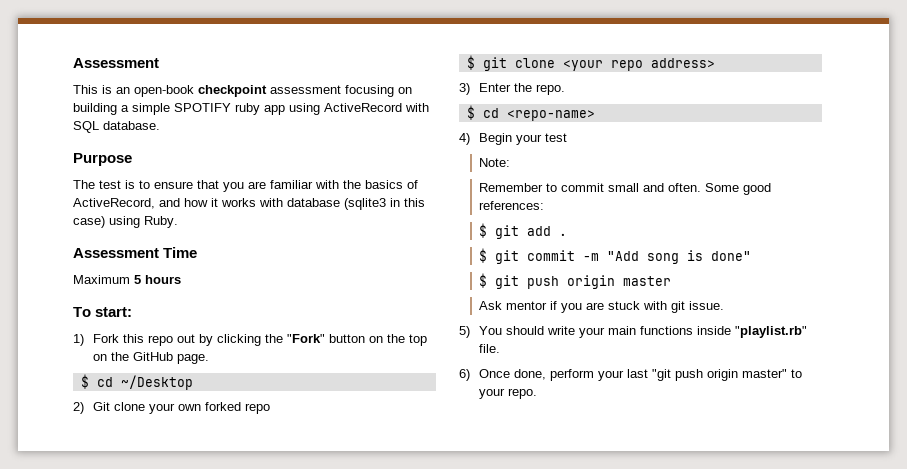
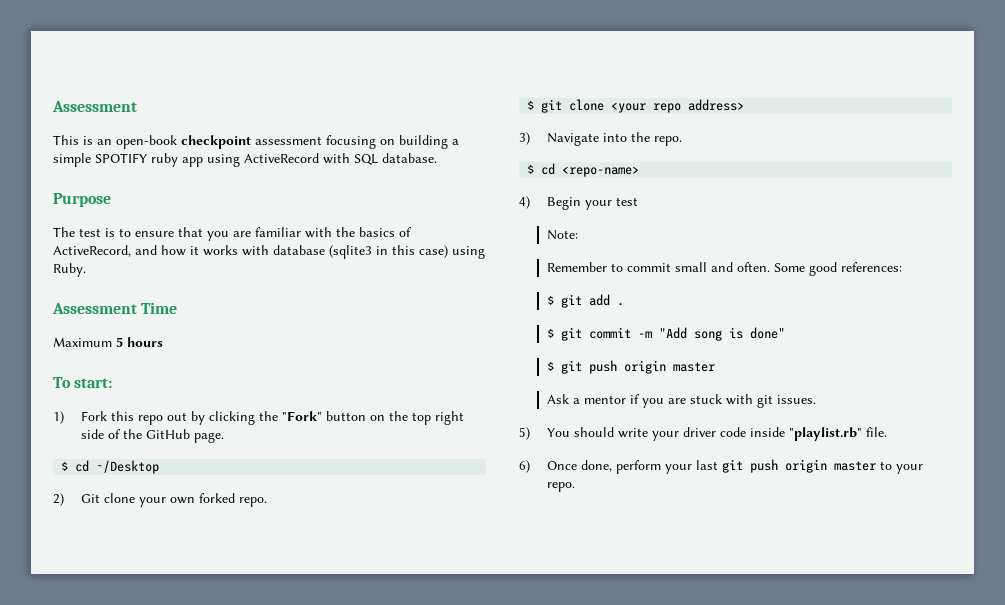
[93,354,108,361] on -> [434,411,464,425] [80,429,121,439] right side of
[245,403,271,414] repo -> [238,497,267,507] repo.
[479,83,512,92] Enter -> [546,133,627,146] Navigate into
(503, 305) none -> [572,398,580,404] a
[689,301,725,310] issue. -> [776,395,816,404] issues.
[608,326,694,335] main functions -> [682,427,746,437] driver code
[652,369,788,381] "git push origin master" -> [721,459,876,473] git push origin master

